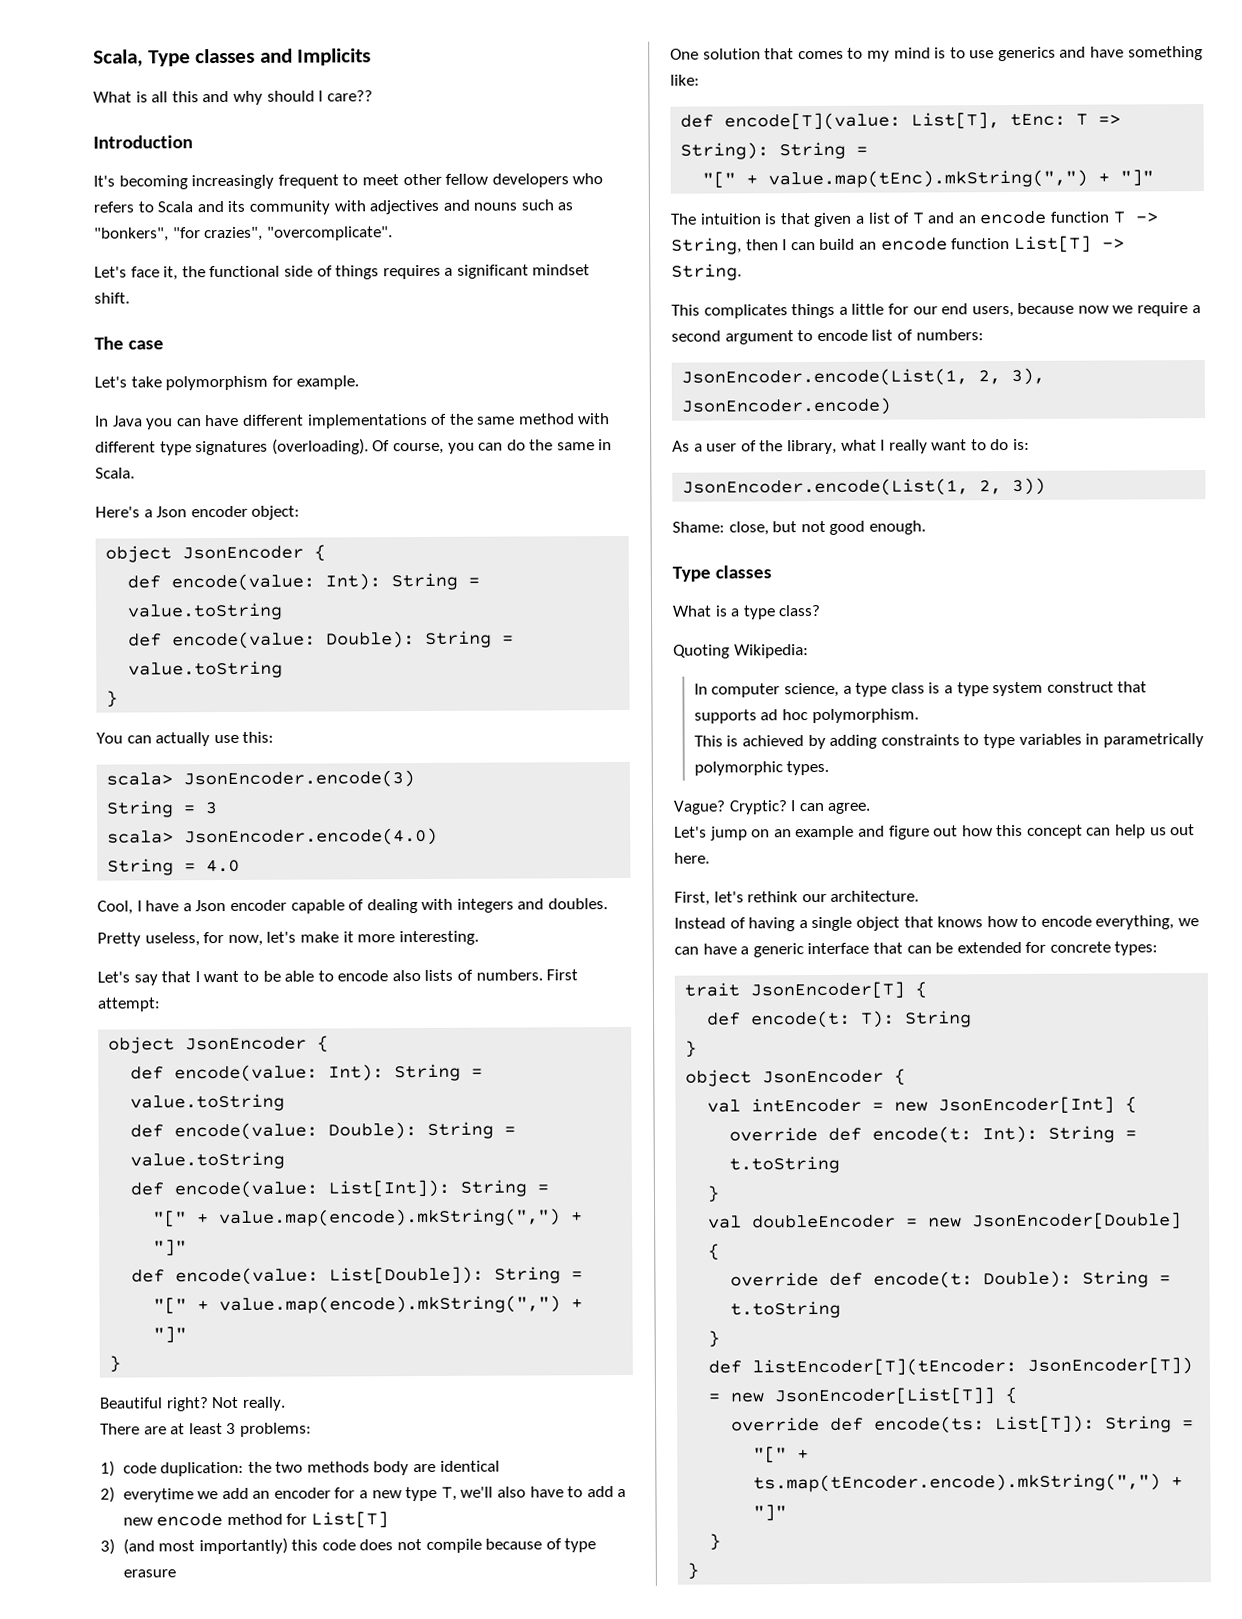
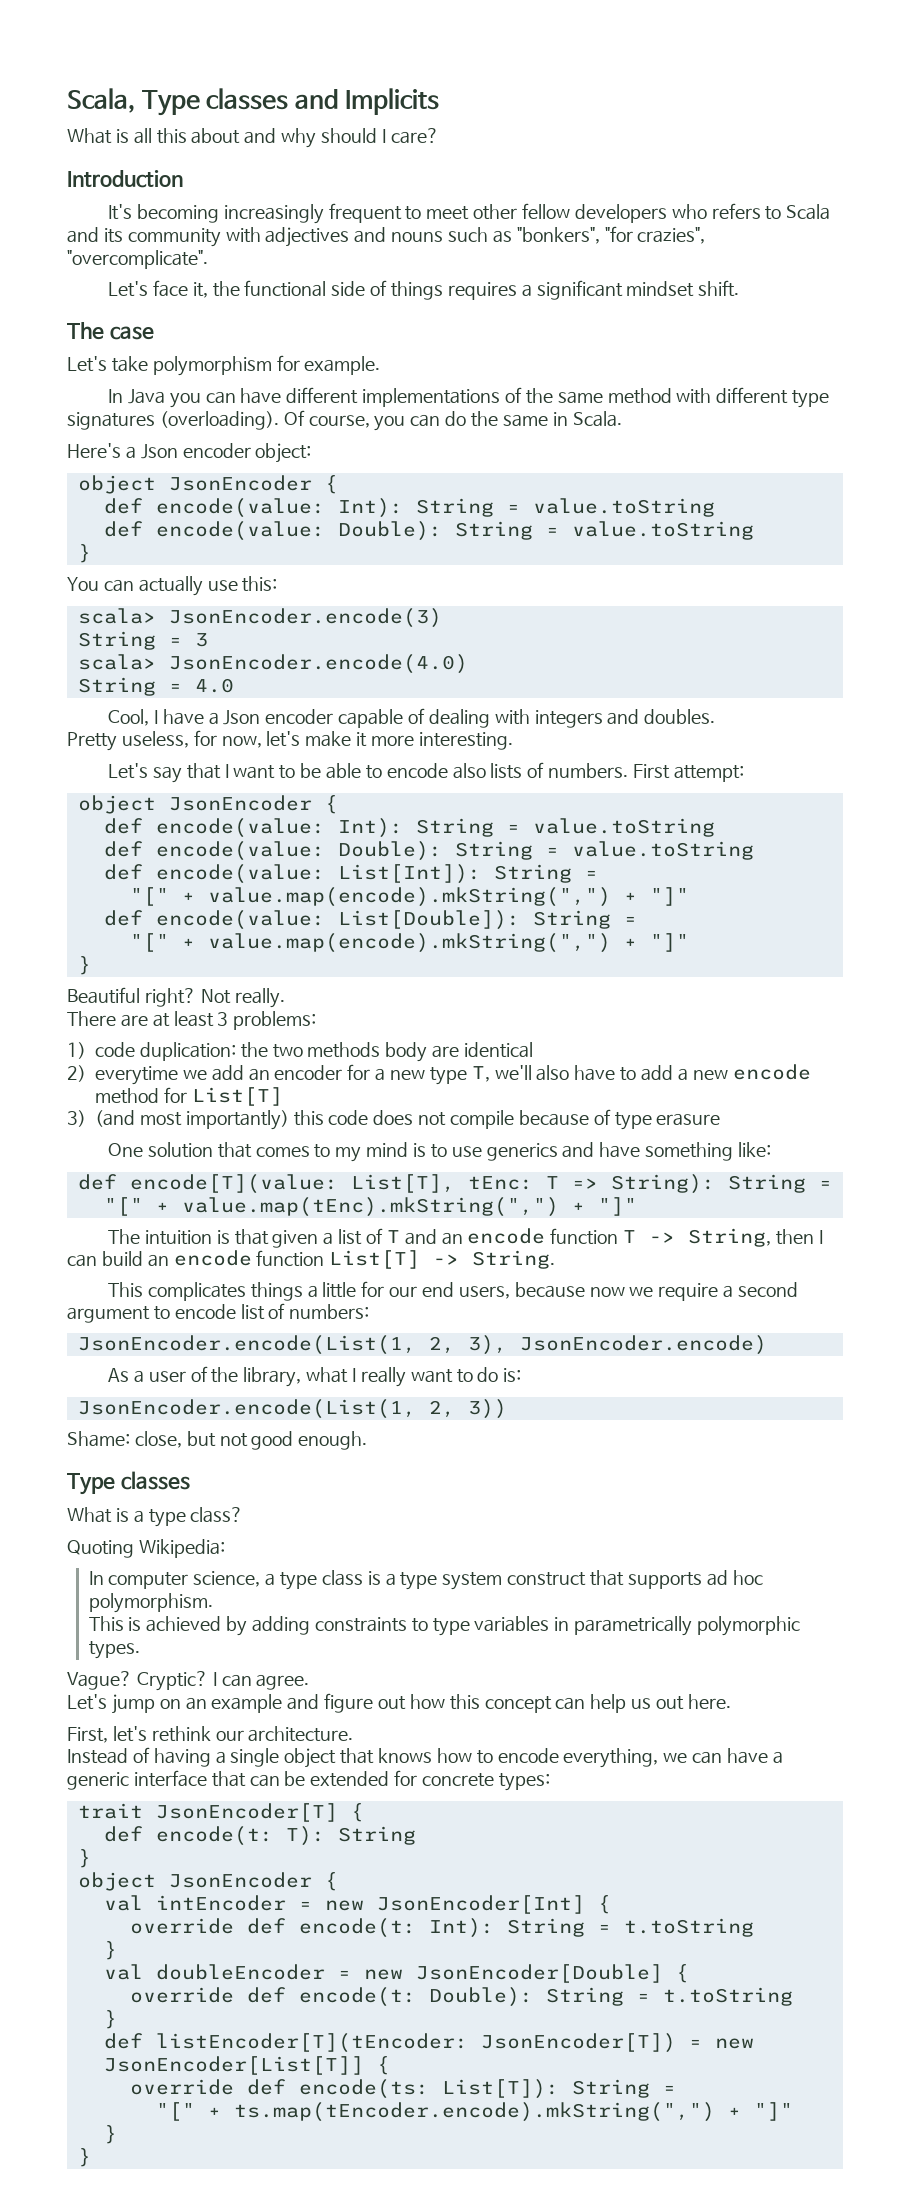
(199, 97) none -> [191,128,241,144] about
[326,90,373,102] care?? -> [390,128,439,144] care?

